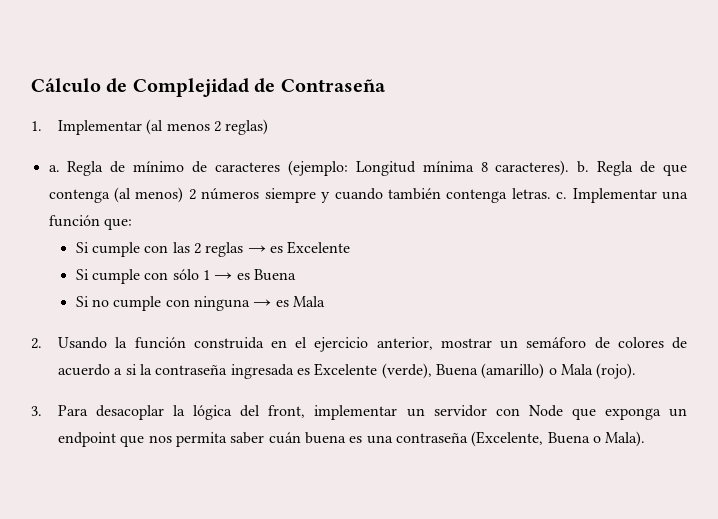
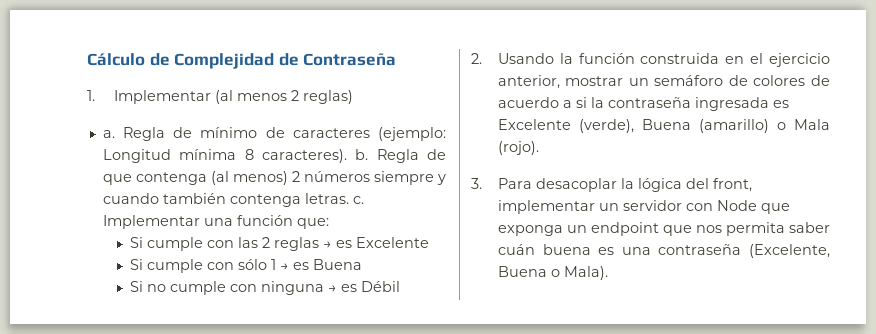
[292,296,325,307] Mala -> [360,281,400,292] Débil

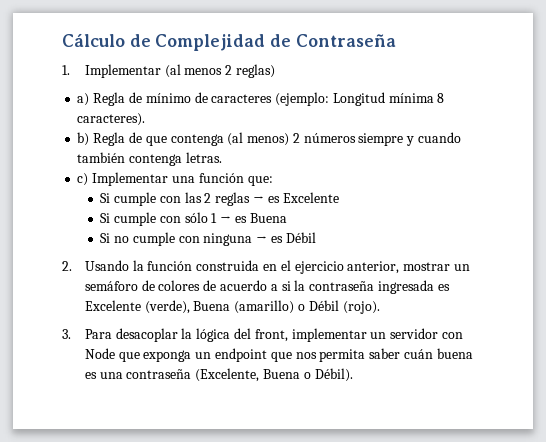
[102,130,115,138] a. -> [77,93,90,106] a)
[355,149,369,160] b. -> [77,132,90,146] // b)
[352,196,364,204] c. -> [77,173,89,186] // c)
[794,119,830,130] Mala -> [308,300,339,311] Débil
[563,266,608,280] Mala). -> [314,368,353,382] Débil).

